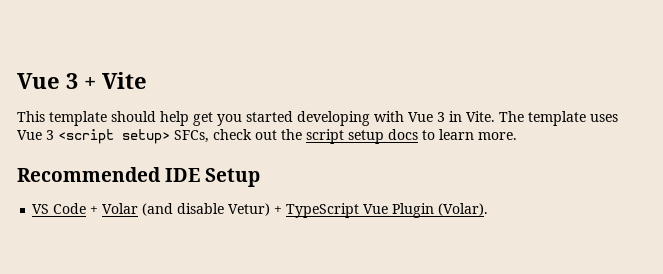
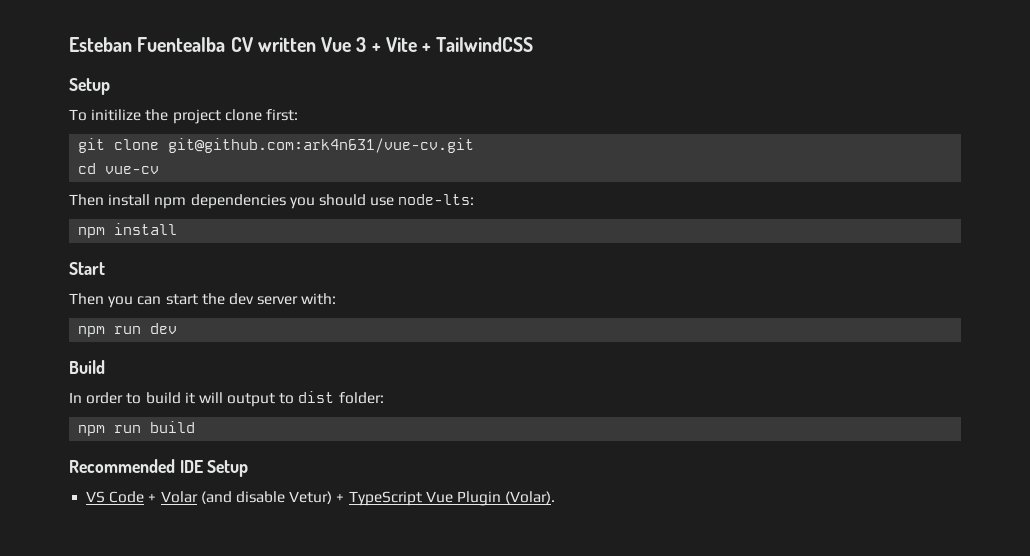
(17, 81) none -> [69,37,316,52] Esteban Fuentealba CV written
[17,111,618,126] [17,129,517,144] // This template should help get you started developing with Vue 3 in Vite. The template uses Vue 3 <script setup> SFCs, check out the script setup docs to learn more. -> [422,37,534,52] [69,78,110,95] [69,109,298,124] [78,138,475,153] [78,163,160,174] [69,194,475,209] [78,223,178,238] [69,262,105,275] [69,293,337,308] [78,323,178,337] [69,360,105,374] [69,391,384,407] [78,421,196,436] + TailwindCSS // Setup // To initilize the project clone first: // git clone git@github.com:ark4n631/vue-cv.git // cd vue-cv // Then install npm dependencies you should use node-lts: // npm install // Start // Then you can start the dev server with: // npm run dev // Build // In order to build it will output to dist folder: // npm run build

